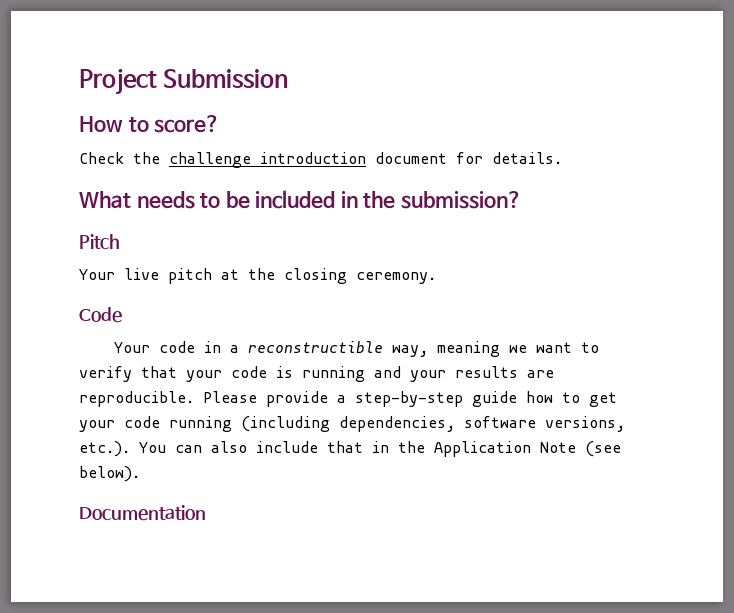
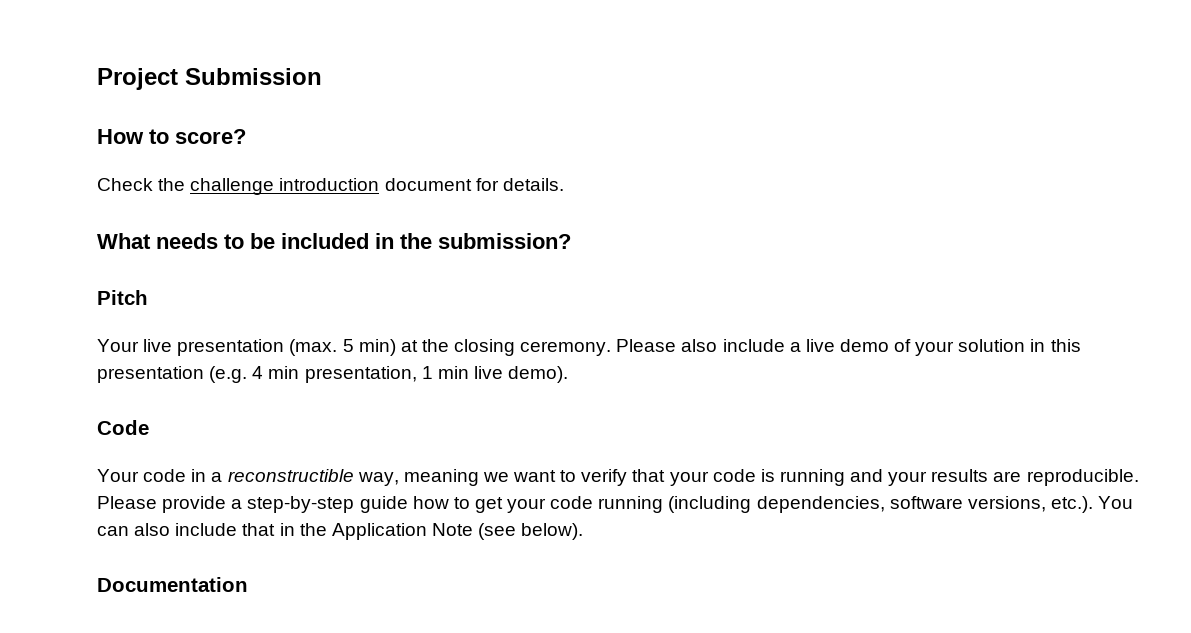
[168,268,212,284] pitch -> [177,339,396,356] presentation (max. 5 min)
(436, 278) none -> [616,339,1081,356] [97,366,569,383] Please also include a live demo of your solution in this presentation (e.g. 4 min presentation, 1 min live demo).

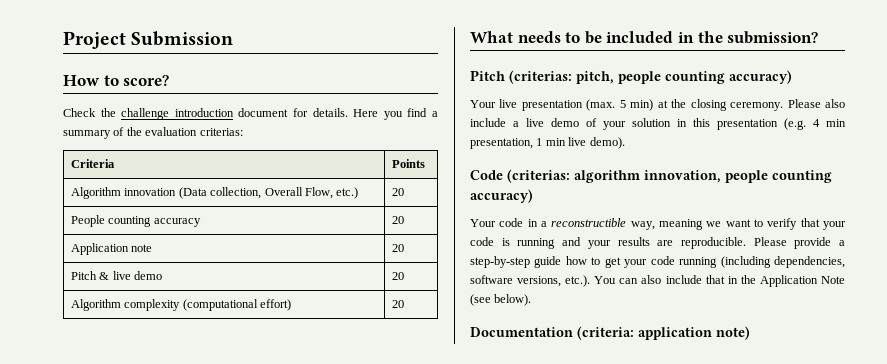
(564, 184) none -> [353,108,439,120] [63,127,243,139] [71,159,116,168] [392,159,426,168] [71,187,359,199] [392,188,405,196] [71,215,201,227] [392,216,405,224] [71,243,153,255] [392,244,405,252] [71,271,163,280] [392,272,405,280] [71,299,292,311] [392,300,405,308] Here you find a summary of the evaluation criterias: // Criteria | Points // Algorithm innovation (Data collection, Overall Flow, etc.) | 20 // People counting accuracy | 20 // Application note | 20 // Pitch & live demo | 20 // Algorithm complexity (computational effort) | 20
(148, 297) none -> [509,70,792,84] (criterias: pitch, people counting accuracy)
(149, 427) none -> [507,169,832,183] [470,189,533,203] (criterias: algorithm innovation, people counting accuracy)
(248, 584) none -> [577,326,750,340] (criteria: application note)

